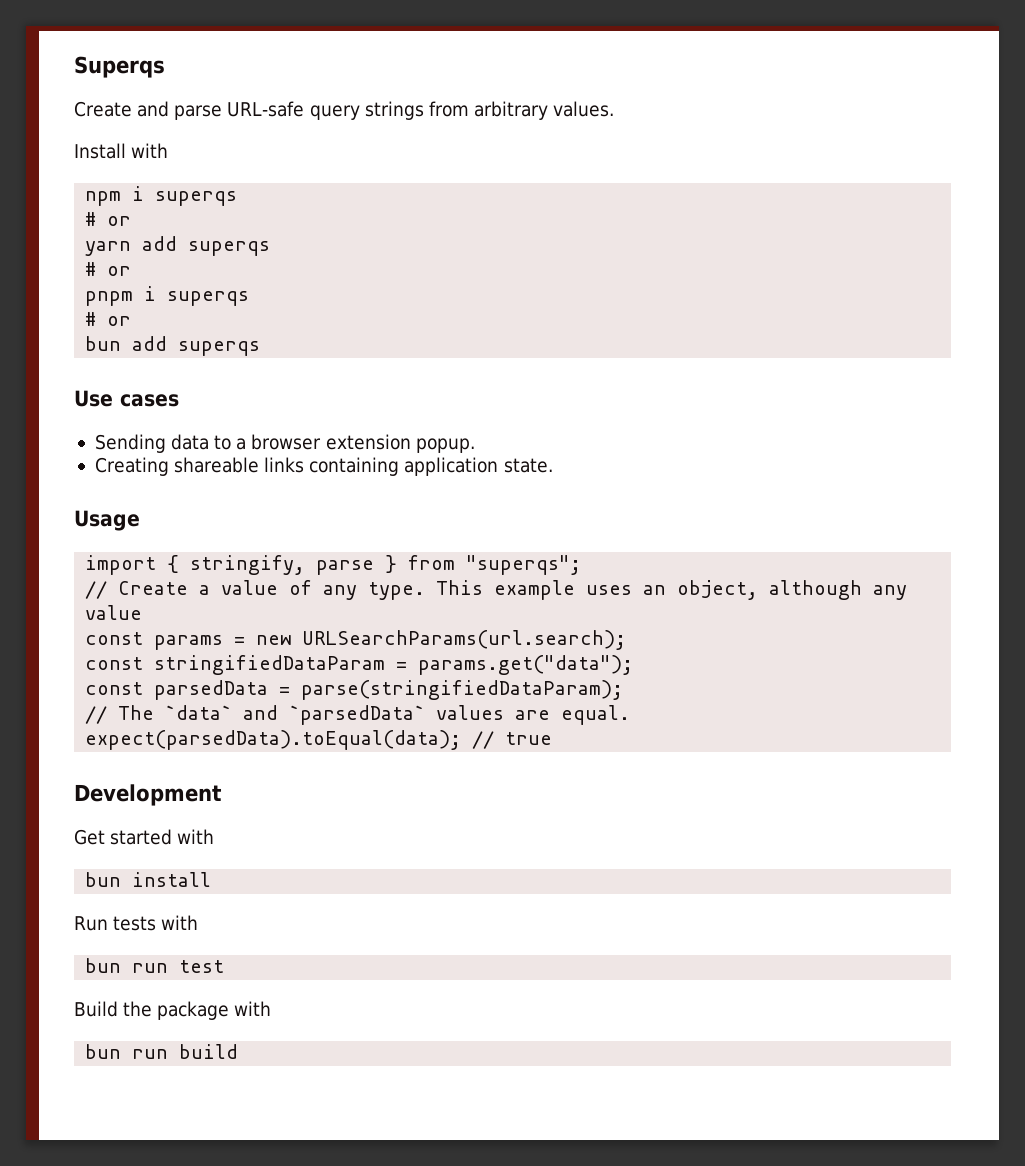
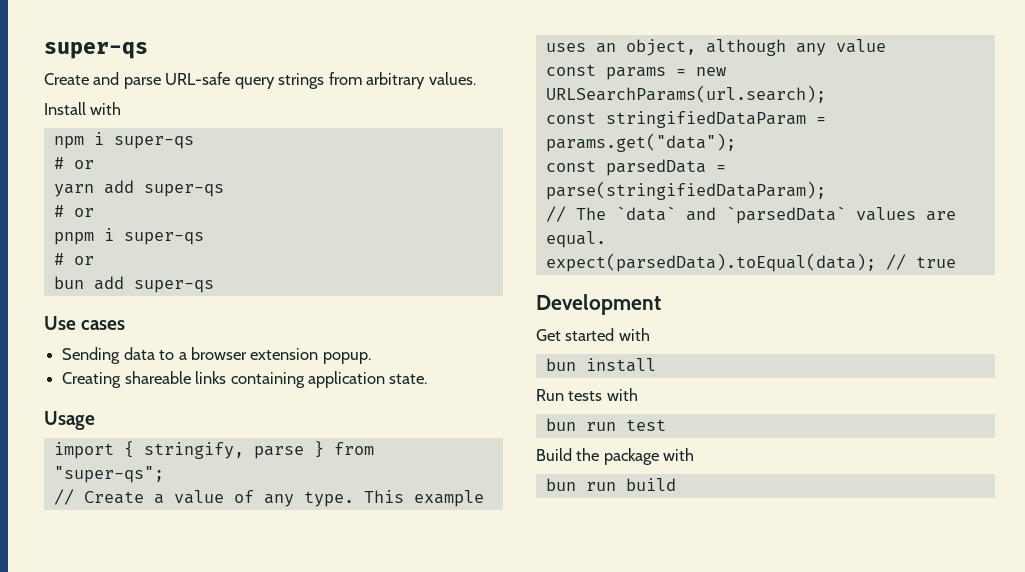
[74,56,165,78] Superqs -> [44,42,148,59] super-qs
[155,191,238,206] superqs -> [113,136,194,149] super-qs
[188,241,271,256] superqs -> [143,184,224,197] super-qs
[167,291,250,306] superqs -> [123,232,204,245] super-qs
[178,341,261,356] superqs -> [133,280,214,293] super-qs
[466,555,582,575] "superqs"; -> [53,466,164,483] "super-qs";

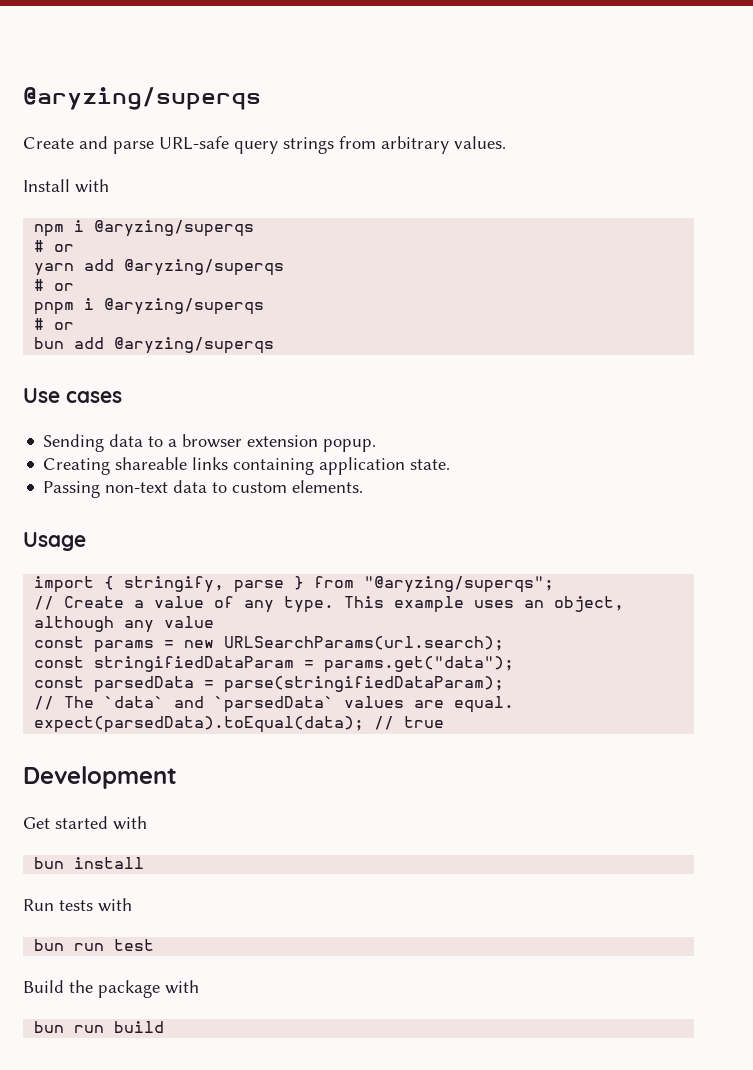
[44,42,148,59] super-qs -> [23,87,261,110] @aryzing/superqs
[113,136,194,149] super-qs -> [94,220,255,237] @aryzing/superqs
[143,184,224,197] super-qs -> [124,259,285,276] @aryzing/superqs
[123,232,204,245] super-qs -> [104,298,265,315] @aryzing/superqs
[133,280,214,293] super-qs -> [114,337,275,354] @aryzing/superqs
(428, 379) none -> [43,480,364,498] // Passing non-text data to custom elements.
[53,466,164,483] "super-qs"; -> [364,576,555,593] "@aryzing/superqs";

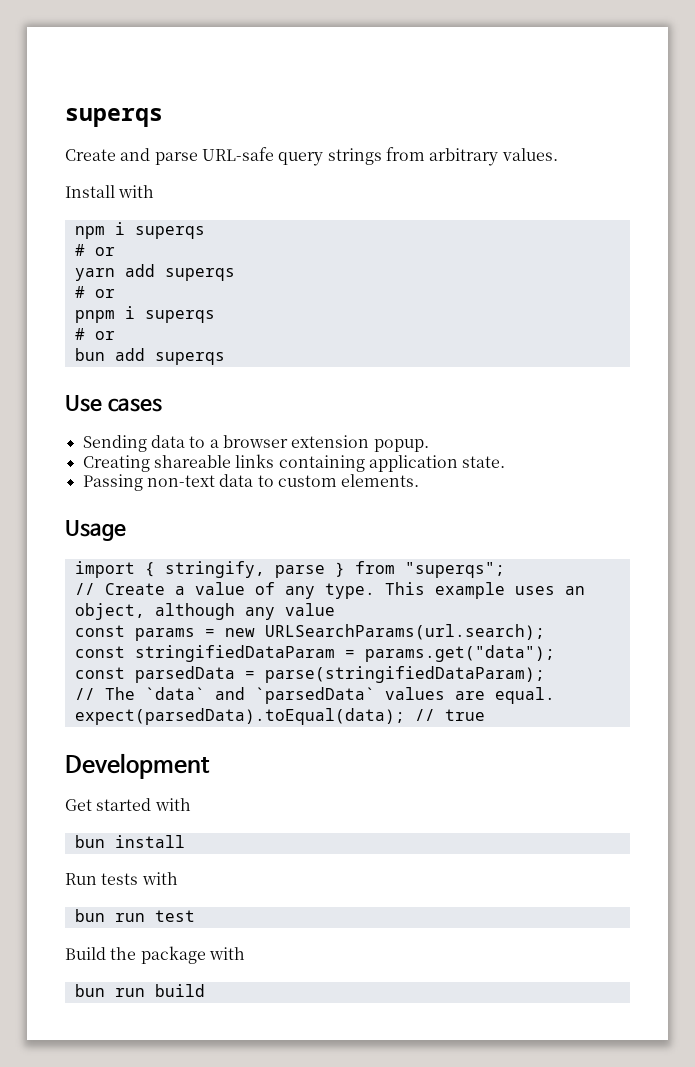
[23,87,261,110] @aryzing/superqs -> [65,108,163,127] superqs
[94,220,255,237] @aryzing/superqs -> [134,226,205,239] superqs
[124,259,285,276] @aryzing/superqs -> [164,268,235,281] superqs
[104,298,265,315] @aryzing/superqs -> [144,310,215,323] superqs
[114,337,275,354] @aryzing/superqs -> [154,352,225,365] superqs
[364,576,555,593] "@aryzing/superqs"; -> [404,562,505,578] "superqs";

